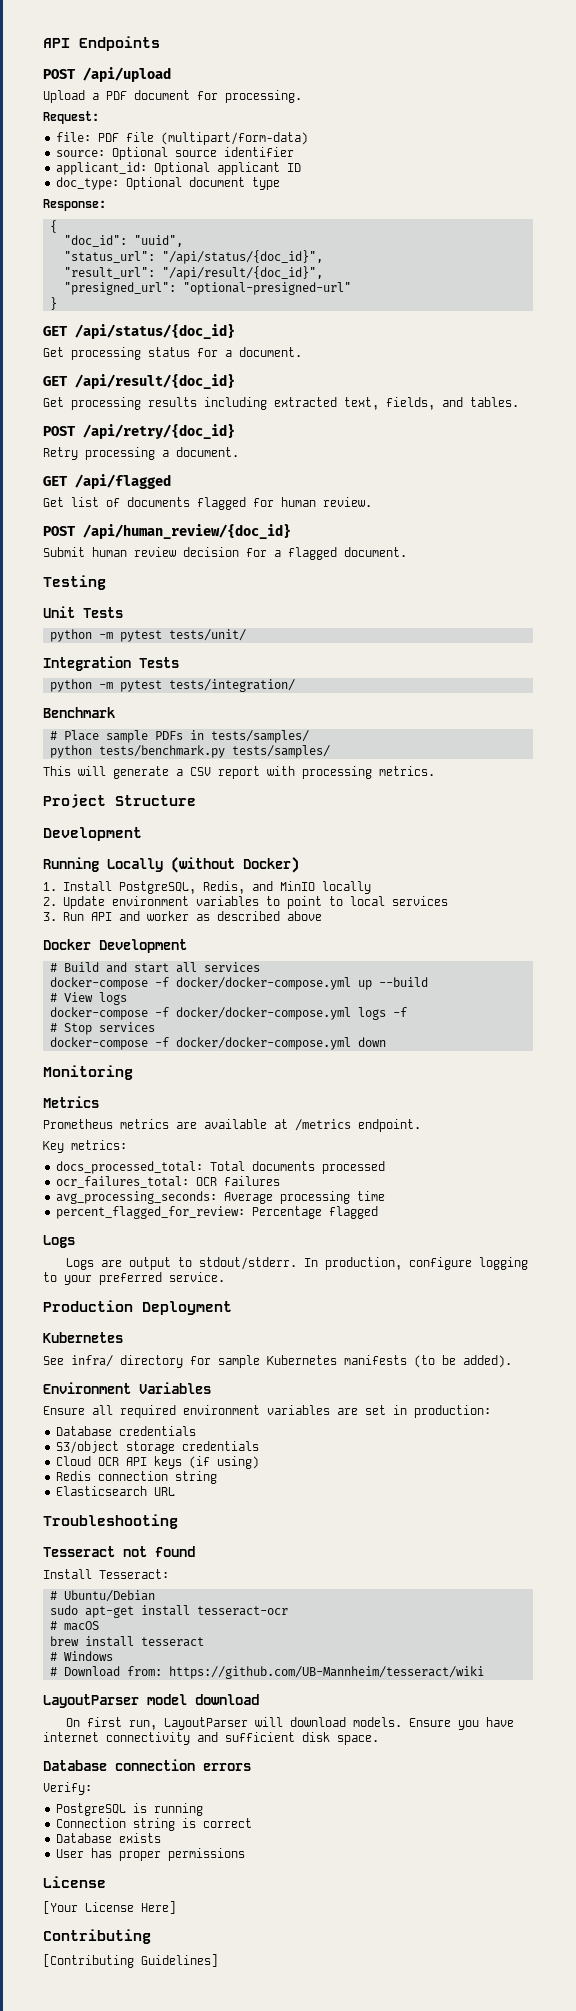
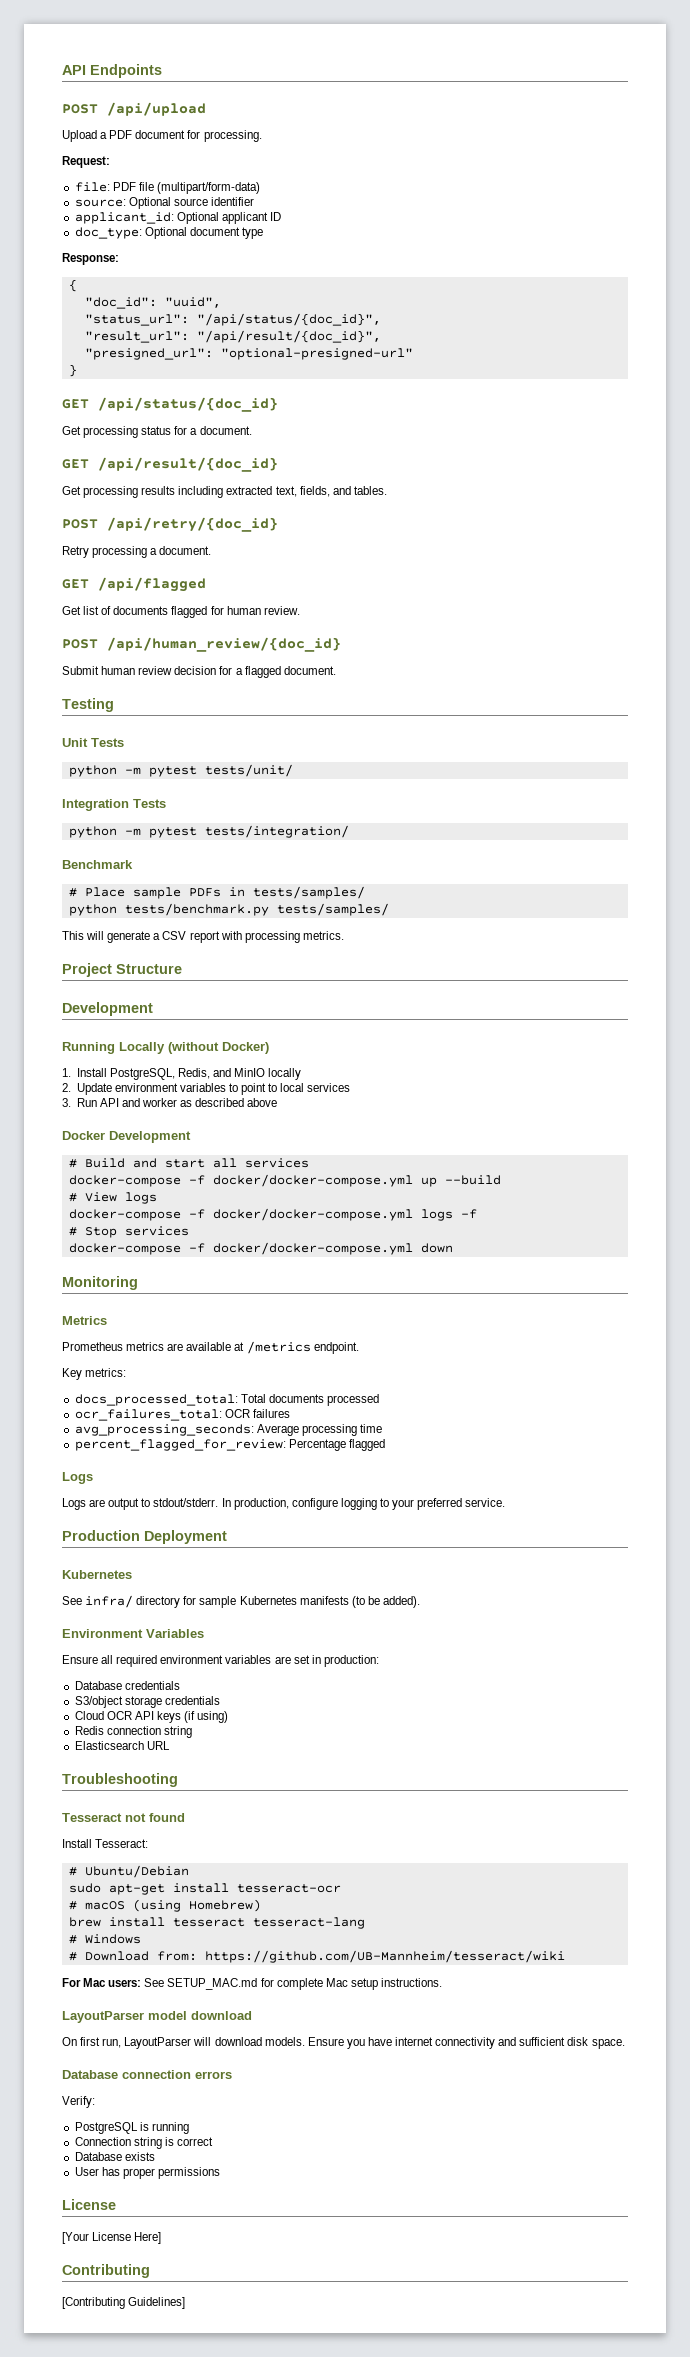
(100, 1626) none -> [132,1899,261,1912] (using Homebrew)
(205, 1642) none -> [252,1917,365,1929] tesseract-lang
(485, 1672) none -> [62,1978,442,1990] // For Mac users: See SETUP_MAC.md for complete Mac setup instructions.

